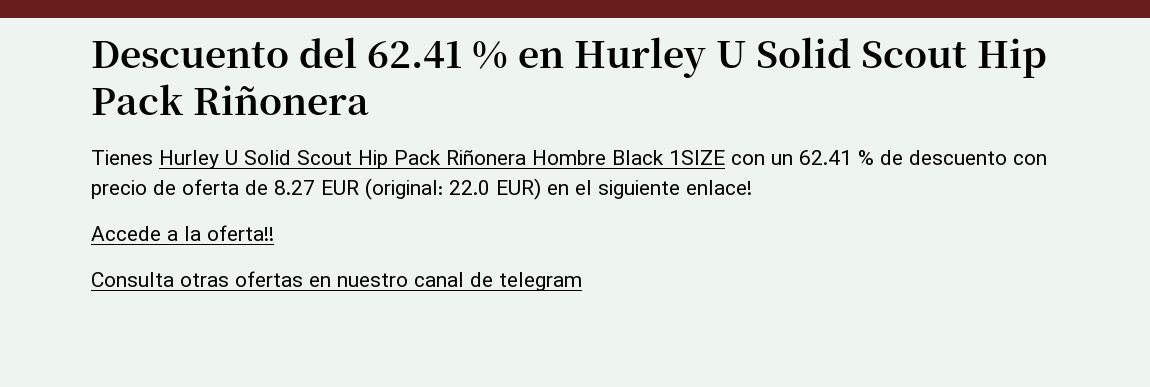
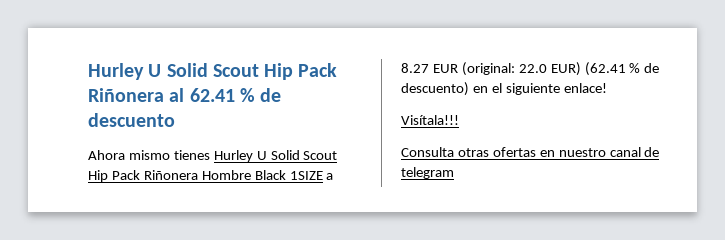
[91,37,1047,78] [91,84,369,115] [91,150,153,165] Descuento del 62.41 % en Hurley U Solid Scout Hip Pack Riñonera // Tienes -> [88,63,338,80] [88,88,282,102] [88,113,175,127] [88,150,210,160] Hurley U Solid Scout Hip Pack Riñonera al 62.41 % de descuento // Ahora mismo tienes
[731,150,1047,165] [91,179,268,199] con un 62.41 % de descuento con precio de oferta de -> [326,173,334,180] a
(541, 189) none -> [584,62,660,76] [401,82,469,96] (62.41 % de descuento)
[91,225,274,241] Accede a la oferta!! -> [401,115,459,125] Visítala!!!

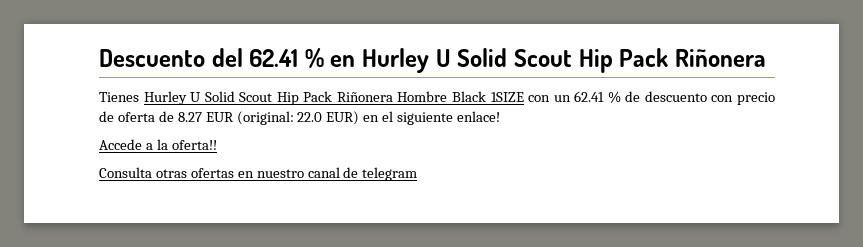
[88,63,338,80] [88,88,282,102] [88,113,175,127] [88,150,210,160] Hurley U Solid Scout Hip Pack Riñonera al 62.41 % de descuento // Ahora mismo tienes -> [99,48,766,73] [99,92,139,102] Descuento del 62.41 % en Hurley U Solid Scout Hip Pack Riñonera // Tienes
[326,173,334,180] a -> [528,91,775,105] [99,111,174,122] con un 62.41 % de descuento con precio de oferta de
[584,62,660,76] [401,82,469,96] (62.41 % de descuento) -> (360, 118) none
[401,115,459,125] Visítala!!! -> [99,139,217,150] Accede a la oferta!!

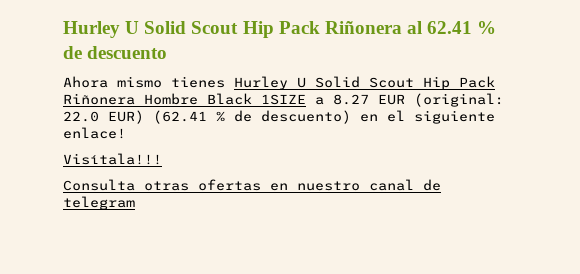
[99,48,766,73] [99,92,139,102] Descuento del 62.41 % en Hurley U Solid Scout Hip Pack Riñonera // Tienes -> [63,21,497,38] [63,46,168,59] [63,76,225,88] Hurley U Solid Scout Hip Pack Riñonera al 62.41 % de descuento // Ahora mismo tienes
[528,91,775,105] [99,111,174,122] con un 62.41 % de descuento con precio de oferta de -> [315,97,324,105] a
(360, 118) none -> [153,110,351,124] (62.41 % de descuento)
[99,139,217,150] Accede a la oferta!! -> [63,153,162,165] Visítala!!!

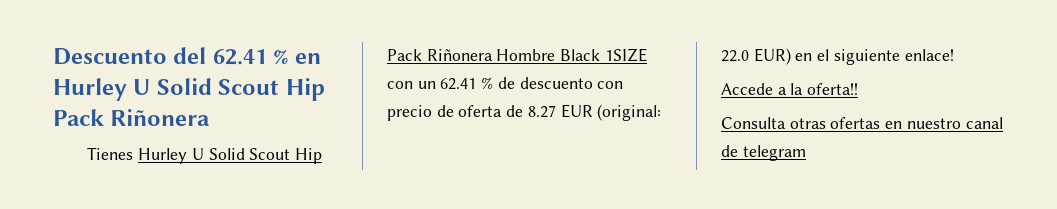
[63,21,497,38] [63,46,168,59] [63,76,225,88] Hurley U Solid Scout Hip Pack Riñonera al 62.41 % de descuento // Ahora mismo tienes -> [53,47,321,65] [53,78,325,101] [53,109,211,126] [87,147,134,160] Descuento del 62.41 % en Hurley U Solid Scout Hip Pack Riñonera // Tienes
[315,97,324,105] a -> [387,77,624,90] [387,105,524,121] con un 62.41 % de descuento con precio de oferta de
[153,110,351,124] (62.41 % de descuento) -> (791, 56) none
[63,153,162,165] Visítala!!! -> [721,83,859,95] Accede a la oferta!!

